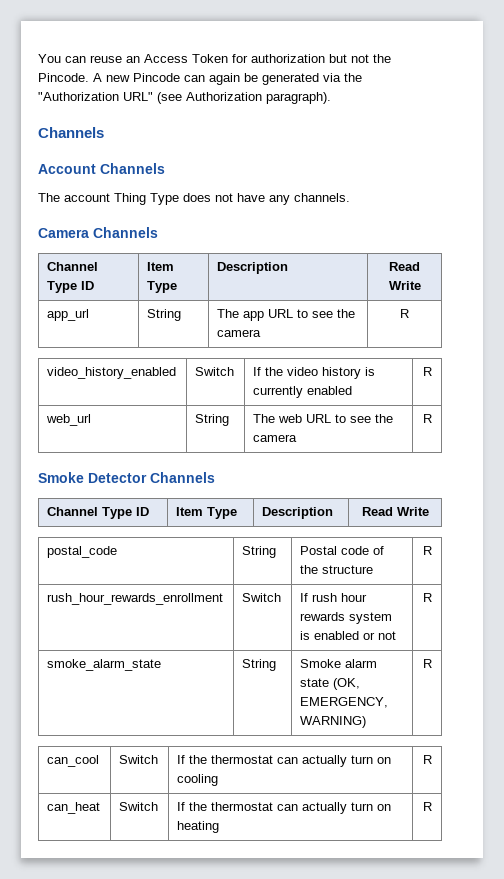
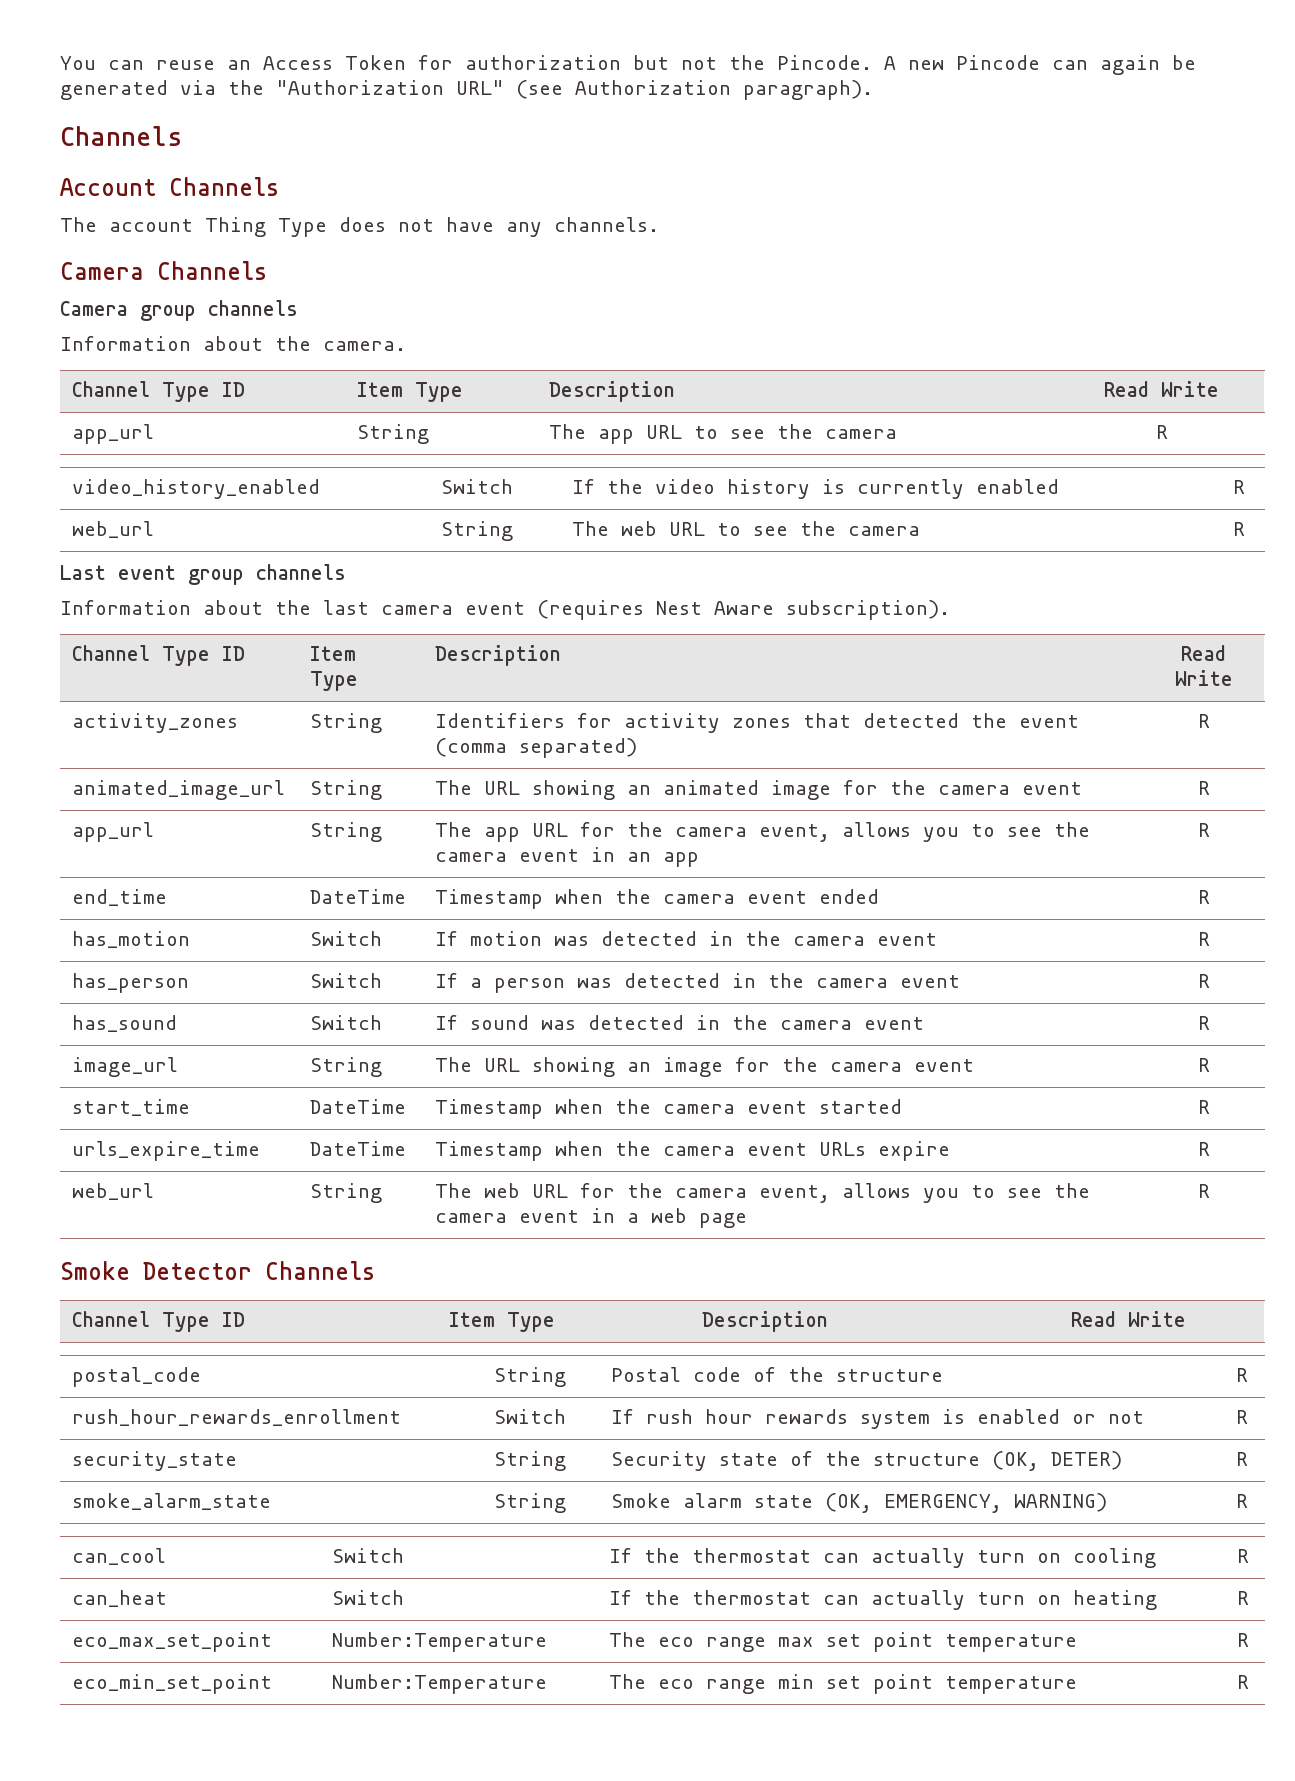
(158, 232) none -> [60,300,298,321] [60,336,406,351] // Camera group channels // Information about the camera.
(432, 418) none -> [60,564,346,585] [60,600,950,620] [72,645,246,666] [310,646,357,661] [310,671,359,691] [435,645,562,666] [1181,645,1226,661] [1174,670,1233,686] [72,713,239,733] [310,713,383,733] [435,713,1080,733] [435,738,638,758] [1197,714,1210,728] [72,780,286,800] [310,780,383,800] [435,780,1083,800] [1197,781,1210,795] [72,822,155,842] [310,822,383,842] [435,822,1091,842] [435,847,700,867] [1197,823,1210,837] [72,889,168,906] [310,889,407,904] [435,889,880,909] [1197,890,1210,904] [72,931,191,948] [310,931,383,946] [435,931,938,946] [1197,932,1210,946] [72,973,190,993] [310,973,383,988] [435,973,961,993] [1197,974,1210,988] [72,1015,178,1032] [310,1015,383,1030] [435,1015,925,1030] [1197,1016,1210,1030] [72,1057,179,1077] [310,1057,383,1077] [435,1057,975,1077] [1197,1058,1210,1072] [72,1099,191,1116] [310,1099,407,1114] [435,1099,903,1119] [1197,1100,1210,1114] [72,1141,261,1161] [310,1141,407,1156] [435,1141,951,1161] [1197,1142,1210,1156] [72,1183,155,1200] [310,1183,383,1203] [435,1183,1091,1203] [435,1208,748,1228] [1197,1184,1210,1198] // Last event group channels // Information about the last camera event (requires Nest Aware subscription). // Channel Type ID | Item Type | Description | Read Write // activity_zones | String | Identifiers for activity zones that detected the event (comma separated) | R // animated_image_url | String | The URL showing an animated image for the camera event | R // app_url | String | The app URL for the camera event, allows you to see the camera event in an app | R // end_time | DateTime | Timestamp when the camera event ended | R // has_motion | Switch | If motion was detected in the camera event | R // has_person | Switch | If a person was detected in the camera event | R // has_sound | Switch | If sound was detected in the camera event | R // image_url | String | The URL showing an image for the camera event | R // start_time | DateTime | Timestamp when the camera event started | R // urls_expire_time | DateTime | Timestamp when the camera event URLs expire | R // web_url | String | The web URL for the camera event, allows you to see the camera event in a web page | R
(432, 597) none -> [72,1451,238,1471] [494,1451,567,1471] [611,1451,1123,1471] [1236,1452,1248,1466] // security_state | String | Security state of the structure (OK, DETER) | R
(432, 806) none -> [72,1632,273,1652] [332,1632,548,1652] [609,1632,1078,1652] [1236,1633,1249,1647] [72,1674,273,1694] [332,1674,548,1694] [609,1674,1078,1694] [1236,1675,1249,1689] // eco_max_set_point | Number:Temperature | The eco range max set point temperature | R // eco_min_set_point | Number:Temperature | The eco range min set point temperature | R

